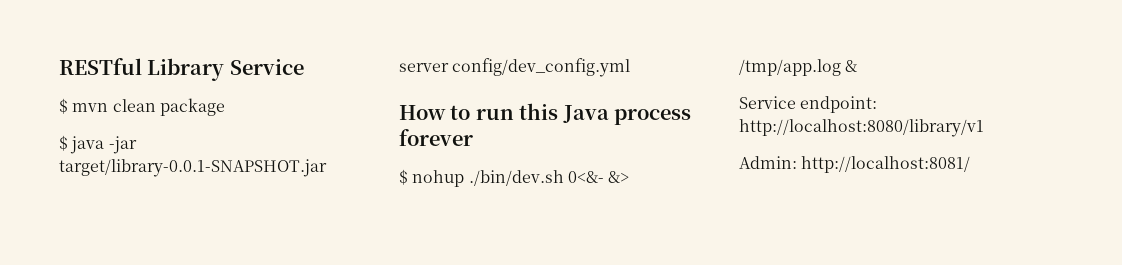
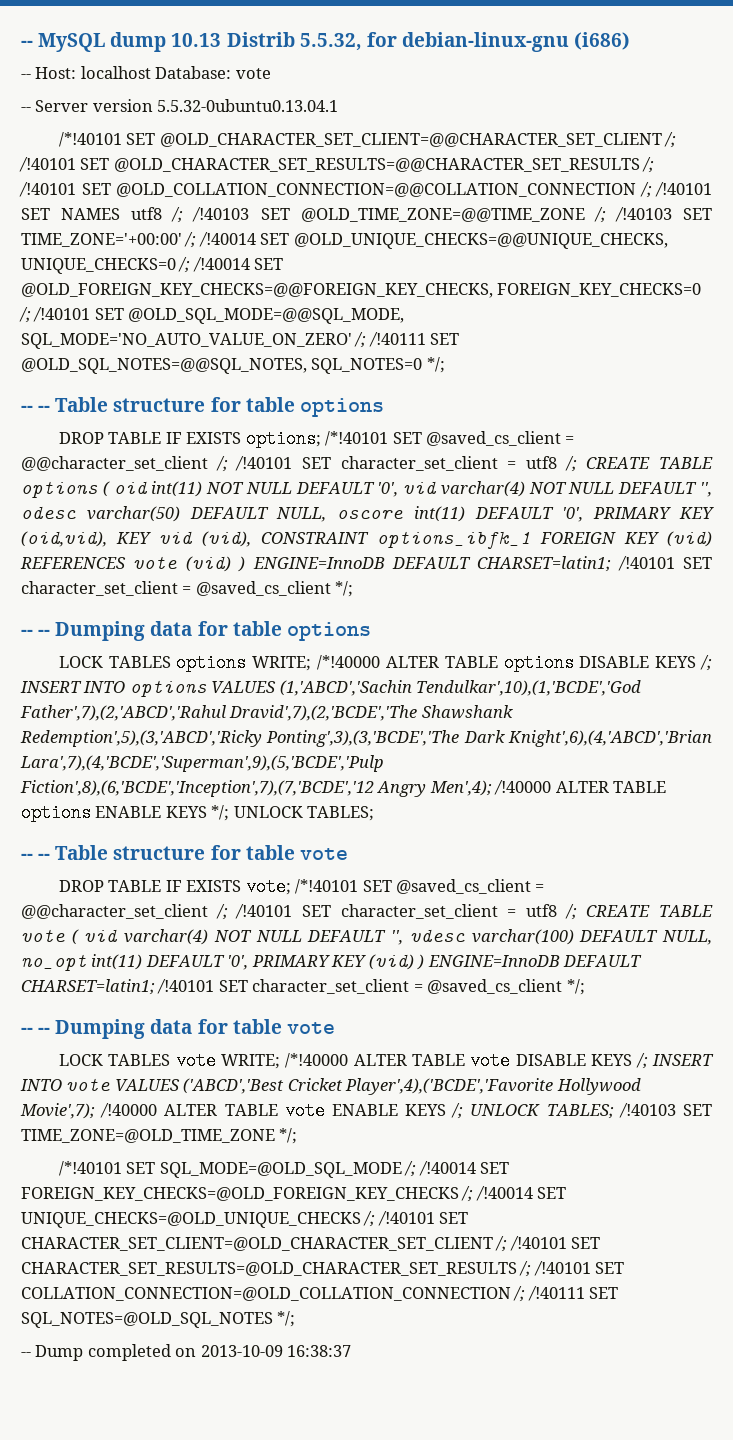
[59,58,304,81] [59,98,225,116] [59,135,137,154] [59,159,327,177] [399,58,631,77] [399,103,691,125] [399,129,473,146] [399,169,630,187] [739,59,858,76] [739,96,878,113] [739,119,984,137] [739,156,971,173] RESTful Library Service // $ mvn clean package // $ java -jar target/library-0.0.1-SNAPSHOT.jar server config/dev_config.yml // How to run this Java process forever // $ nohup ./bin/dev.sh 0<&- &> /tmp/app.log & // Service endpoint: http://localhost:8080/library/v1 // Admin: http://localhost:8081/ -> [21,32,631,52] [21,66,271,79] [21,99,339,112] [58,132,677,148] [19,157,655,173] [19,182,712,198] [21,207,712,223] [21,232,668,249] [21,257,284,274] [21,283,702,298] [19,307,405,324] [21,332,460,349] [21,357,445,374] [21,397,384,417] [58,430,575,448] [21,456,713,472] [21,480,712,498] [21,506,715,522] [21,530,712,549] [20,555,712,572] [21,581,354,597] [21,621,371,641] [58,654,713,672] [20,679,642,697] [20,705,513,721] [20,730,712,747] [20,755,384,772] [20,780,667,797] [21,804,375,822] [21,845,348,860] [58,878,545,896] [21,904,713,920] [21,928,713,945] [21,953,643,971] [21,979,585,995] [21,1019,335,1039] [58,1052,714,1070] [20,1077,641,1095] [20,1102,712,1120] [21,1128,298,1144] [58,1161,510,1178] [21,1186,567,1202] [21,1211,469,1228] [21,1236,601,1252] [21,1261,625,1277] [21,1286,619,1302] [21,1311,296,1328] [21,1344,352,1361] -- MySQL dump 10.13 Distrib 5.5.32, for debian-linux-gnu (i686) // -- Host: localhost Database: vote // -- Server version 5.5.32-0ubuntu0.13.04.1 // /*!40101 SET @OLD_CHARACTER_SET_CLIENT=@@CHARACTER_SET_CLIENT /; /!40101 SET @OLD_CHARACTER_SET_RESULTS=@@CHARACTER_SET_RESULTS /; /!40101 SET @OLD_COLLATION_CONNECTION=@@COLLATION_CONNECTION /; /!40101 SET NAMES utf8 /; /!40103 SET @OLD_TIME_ZONE=@@TIME_ZONE /; /!40103 SET TIME_ZONE='+00:00' /; /!40014 SET @OLD_UNIQUE_CHECKS=@@UNIQUE_CHECKS, UNIQUE_CHECKS=0 /; /!40014 SET @OLD_FOREIGN_KEY_CHECKS=@@FOREIGN_KEY_CHECKS, FOREIGN_KEY_CHECKS=0 /; /!40101 SET @OLD_SQL_MODE=@@SQL_MODE, SQL_MODE='NO_AUTO_VALUE_ON_ZERO' /; /!40111 SET @OLD_SQL_NOTES=@@SQL_NOTES, SQL_NOTES=0 */; // -- -- Table structure for table options // DROP TABLE IF EXISTS options; /*!40101 SET @saved_cs_client = @@character_set_client /; /!40101 SET character_set_client = utf8 /; CREATE TABLE options ( oid int(11) NOT NULL DEFAULT '0', vid varchar(4) NOT NULL DEFAULT '', odesc varchar(50) DEFAULT NULL, oscore int(11) DEFAULT '0', PRIMARY KEY (oid,vid), KEY vid (vid), CONSTRAINT options_ibfk_1 FOREIGN KEY (vid) REFERENCES vote (vid) ) ENGINE=InnoDB DEFAULT CHARSET=latin1; /!40101 SET character_set_client = @saved_cs_client */; // -- -- Dumping data for table options // LOCK TABLES options WRITE; /*!40000 ALTER TABLE options DISABLE KEYS /; INSERT INTO options VALUES (1,'ABCD','Sachin Tendulkar',10),(1,'BCDE','God Father',7),(2,'ABCD','Rahul Dravid',7),(2,'BCDE','The Shawshank Redemption',5),(3,'ABCD','Ricky Ponting',3),(3,'BCDE','The Dark Knight',6),(4,'ABCD','Brian Lara',7),(4,'BCDE','Superman',9),(5,'BCDE','Pulp Fiction',8),(6,'BCDE','Inception',7),(7,'BCDE','12 Angry Men',4); /!40000 ALTER TABLE options ENABLE KEYS */; UNLOCK TABLES; // -- -- Table structure for table vote // DROP TABLE IF EXISTS vote; /*!40101 SET @saved_cs_client = @@character_set_client /; /!40101 SET character_set_client = utf8 /; CREATE TABLE vote ( vid varchar(4) NOT NULL DEFAULT '', vdesc varchar(100) DEFAULT NULL, no_opt int(11) DEFAULT '0', PRIMARY KEY (vid) ) ENGINE=InnoDB DEFAULT CHARSET=latin1; /!40101 SET character_set_client = @saved_cs_client */; // -- -- Dumping data for table vote // LOCK TABLES vote WRITE; /*!40000 ALTER TABLE vote DISABLE KEYS /; INSERT INTO vote VALUES ('ABCD','Best Cricket Player',4),('BCDE','Favorite Hollywood Movie',7); /!40000 ALTER TABLE vote ENABLE KEYS /; UNLOCK TABLES; /!40103 SET TIME_ZONE=@OLD_TIME_ZONE */; // /*!40101 SET SQL_MODE=@OLD_SQL_MODE /; /!40014 SET FOREIGN_KEY_CHECKS=@OLD_FOREIGN_KEY_CHECKS /; /!40014 SET UNIQUE_CHECKS=@OLD_UNIQUE_CHECKS /; /!40101 SET CHARACTER_SET_CLIENT=@OLD_CHARACTER_SET_CLIENT /; /!40101 SET CHARACTER_SET_RESULTS=@OLD_CHARACTER_SET_RESULTS /; /!40101 SET COLLATION_CONNECTION=@OLD_COLLATION_CONNECTION /; /!40111 SET SQL_NOTES=@OLD_SQL_NOTES */; // -- Dump completed on 2013-10-09 16:38:37

